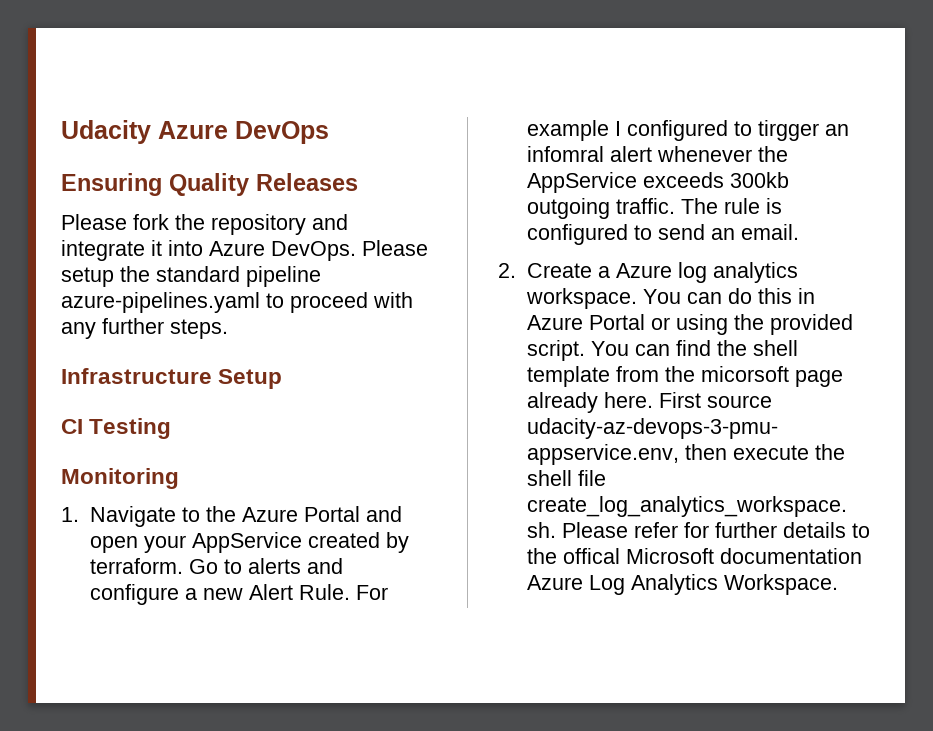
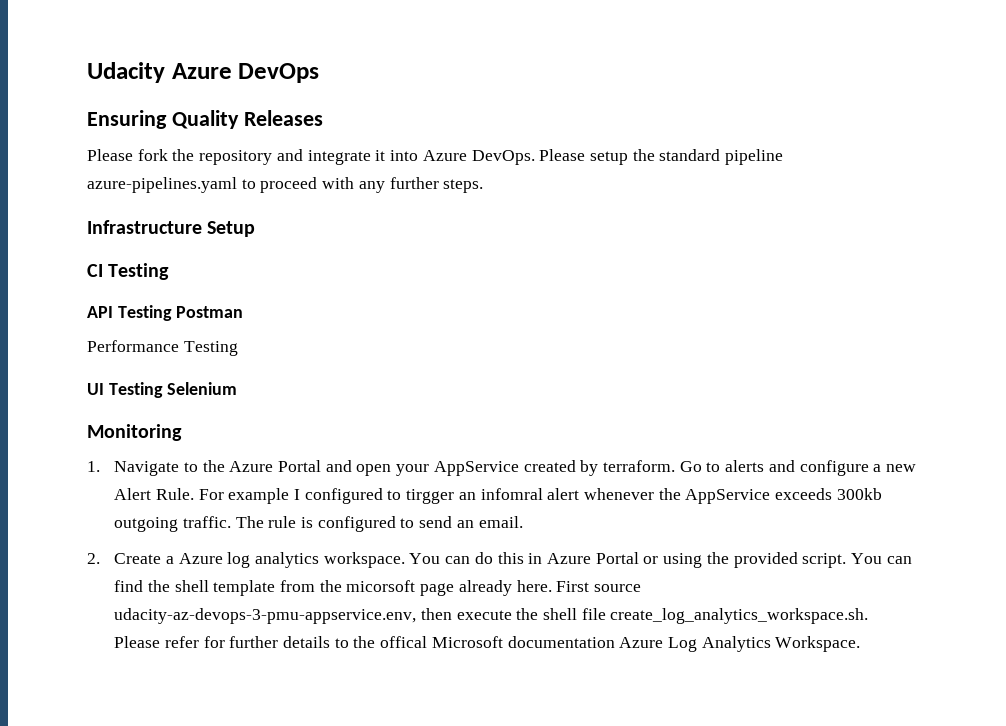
(172, 428) none -> [87,305,244,321] [87,340,238,356] [87,382,238,398] // API Testing Postman // Performance Testing // UI Testing Selenium

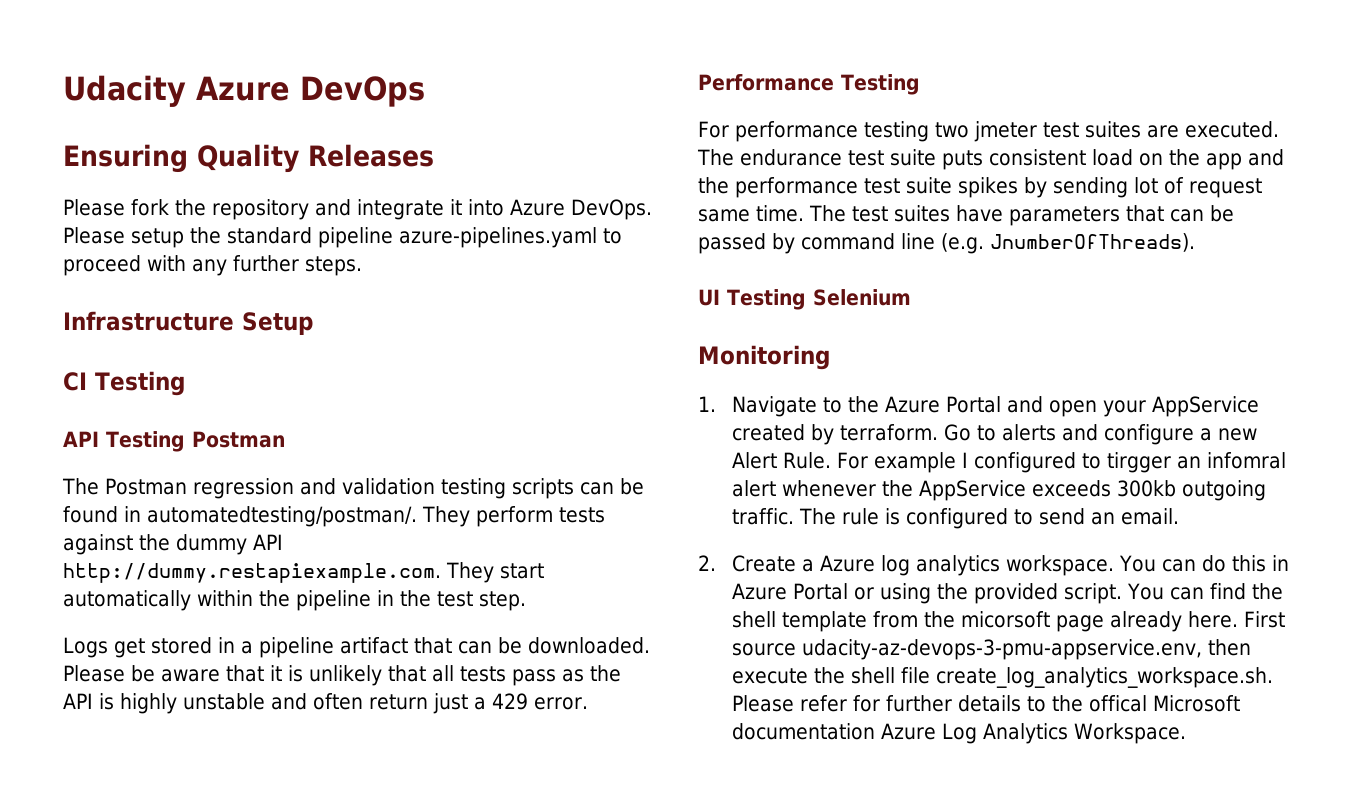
[87,340,238,356] Performance Testing -> [62,478,644,499] [63,506,605,527] [63,534,283,555] [63,562,544,583] [63,590,526,611] [63,637,650,658] [63,665,621,686] [63,693,588,714] [698,74,920,95] [698,121,1279,142] [697,149,1284,170] [698,177,1262,198] [698,205,1234,226] [698,233,1195,254] The Postman regression and validation testing scripts can be found in automatedtesting/postman/. They perform tests against the dummy API http://dummy.restapiexample.com. They start automatically within the pipeline in the test step. // Logs get stored in a pipeline artifact that can be downloaded. Please be aware that it is unlikely that all tests pass as the API is highly unstable and often return just a 429 error. // Performance Testing // For performance testing two jmeter test suites are executed. The endurance test suite puts consistent load on the app and the performance test suite spikes by sending lot of request same time. The test suites have parameters that can be passed by command line (e.g. JnumberOfThreads).

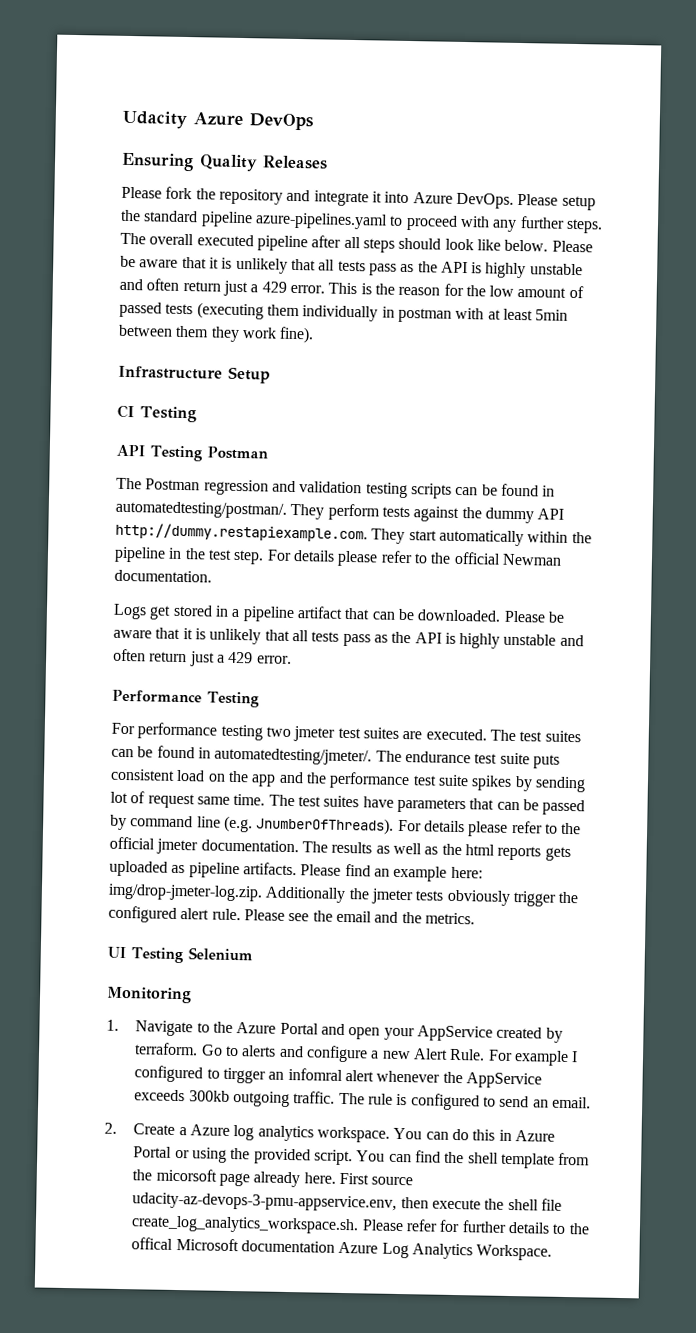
(362, 266) none -> [120,232,593,253] [120,255,583,279] [119,278,584,299] [119,301,569,323] [118,324,315,344] The overall executed pipeline after all steps should look like below. Please be aware that it is unlikely that all tests pass as the API is highly unstable and often return just a 429 error. This is the reason for the low amount of passed tests (executing them individually in postman with at least 5min between them they work fine).
(526, 601) none -> [266,549,562,567] [114,569,212,583] For details please refer to the official Newman documentation.
(734, 157) none -> [519,730,581,743] [111,745,402,766] test suites can be found in automatedtesting/jmeter/. The
(1195, 242) none -> [397,819,582,837] [109,836,571,862] [109,860,483,882] [108,883,579,907] [108,905,475,925] For details please refer to the official jmeter documentation. The results as well as the html reports gets uploaded as pipeline artifacts. Please find an example here: img/drop-jmeter-log.zip. Additionally the jmeter tests obviously trigger the configured alert rule. Please see the email and the metrics.

